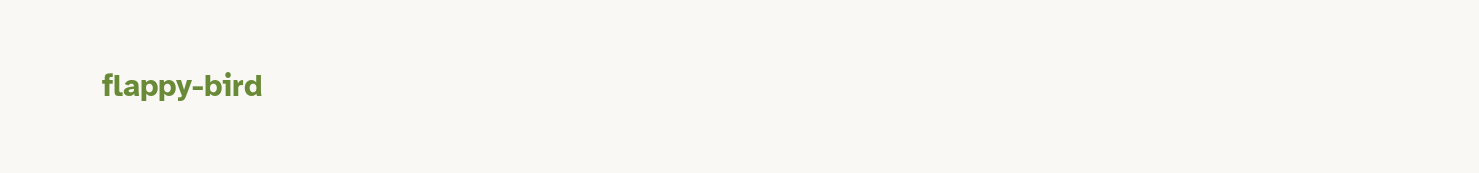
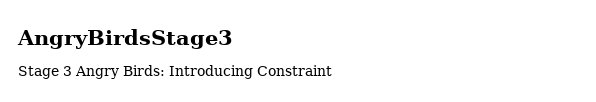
[102,72,262,101] flappy-bird -> [17,29,233,49] [18,65,332,79] AngryBirdsStage3 // Stage 3 Angry Birds: Introducing Constraint

